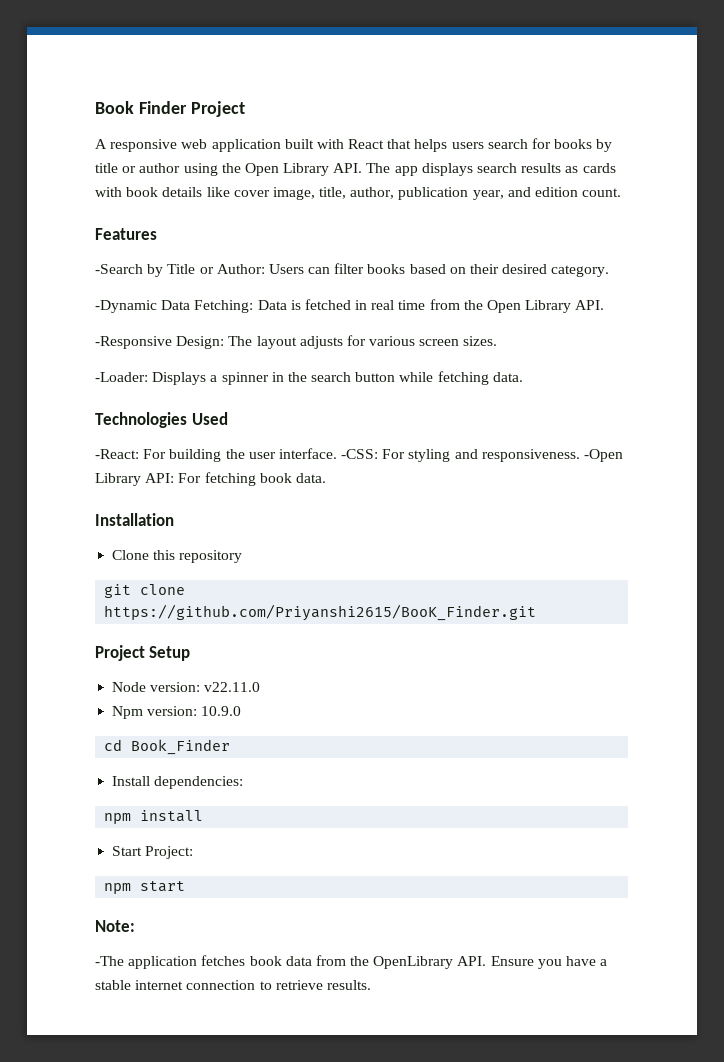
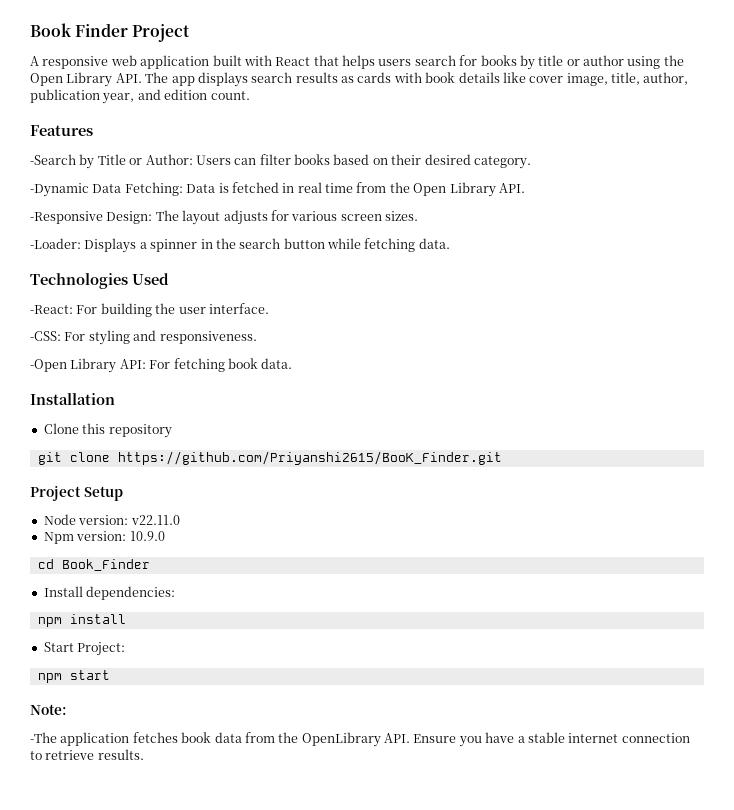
(337, 453) none -> (269, 308) //
(580, 455) none -> (257, 337) //

